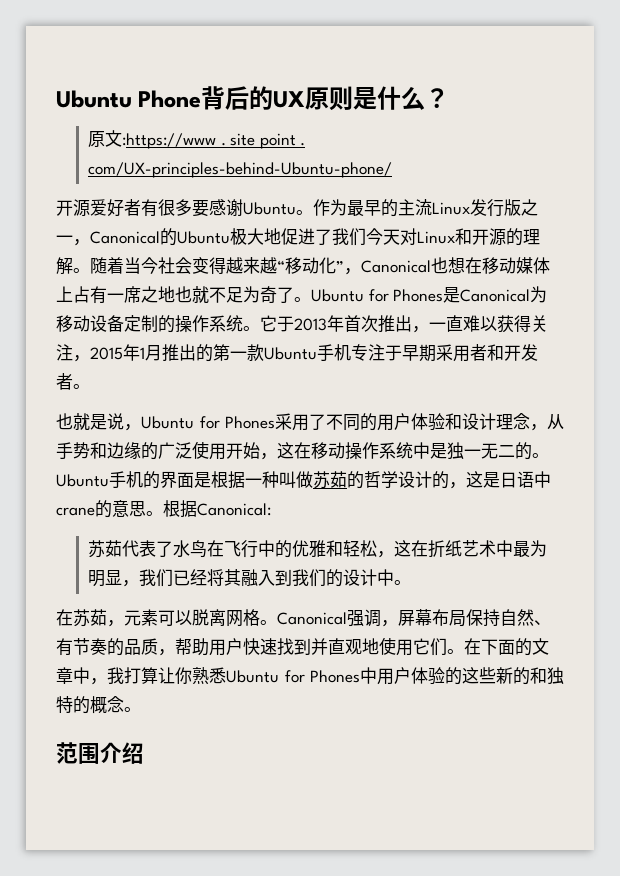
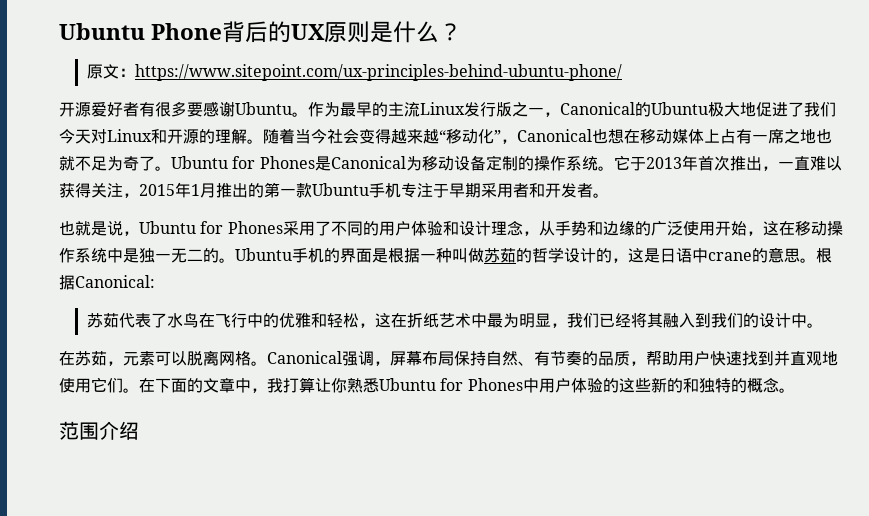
[122,133,306,149] [88,162,393,178] :https://www . site point . com/UX-principles-behind-Ubuntu-phone/ -> [118,64,622,81] ：https://www.sitepoint.com/ux-principles-behind-ubuntu-phone/

